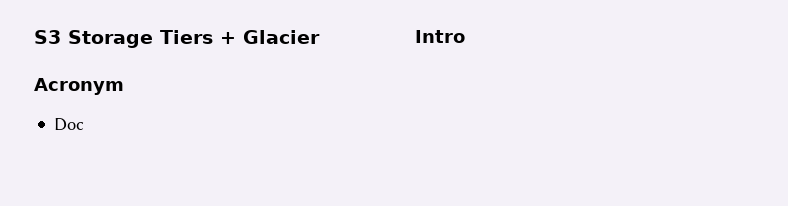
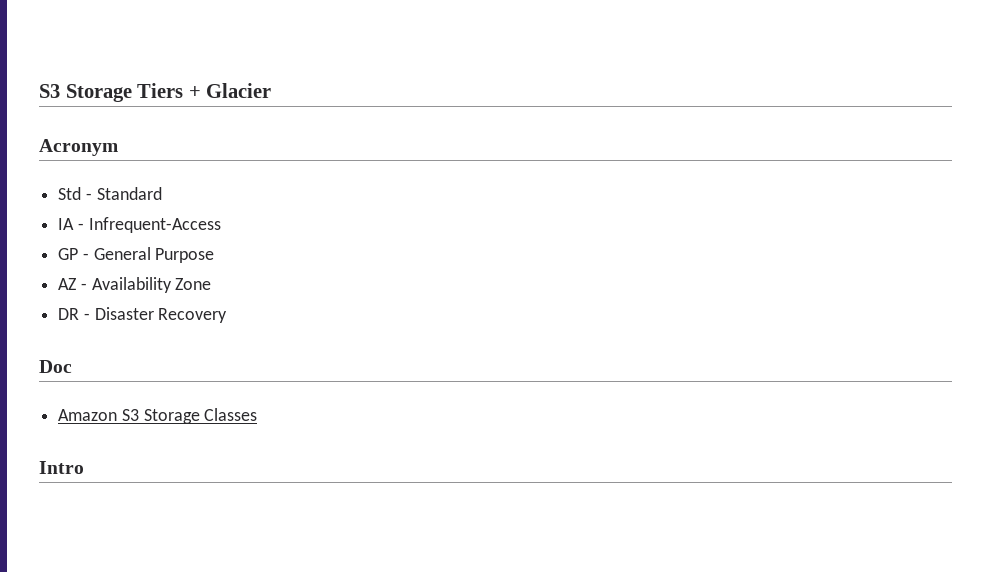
[54,118,85,131] Doc -> [58,187,162,200] [58,217,221,233] [58,247,215,263] [58,277,212,293] [58,307,228,323] [39,360,72,373] [58,408,258,424] Std - Standard // IA - Infrequent-Access // GP - General Purpose // AZ - Availability Zone // DR - Disaster Recovery // Doc // Amazon S3 Storage Classes

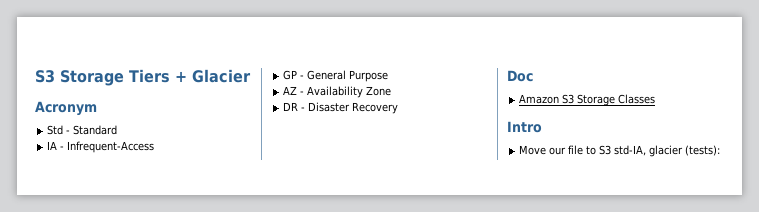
(84, 467) none -> [519,145,721,157] // Move our file to S3 std-IA, glacier (tests):

